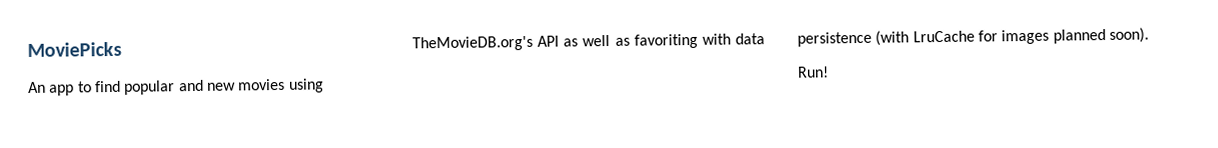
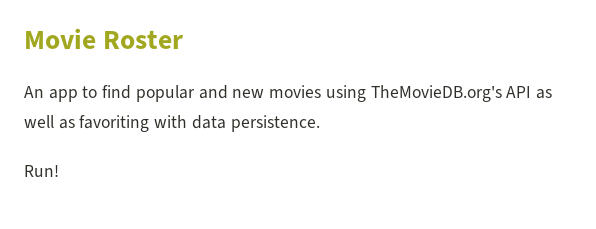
[27,41,122,57] MoviePicks -> [24,28,184,49] Movie Roster
[797,27,1149,47] persistence (with LruCache for images planned soon). -> [230,115,320,132] persistence.

